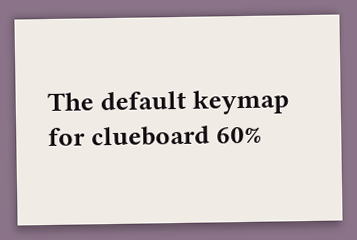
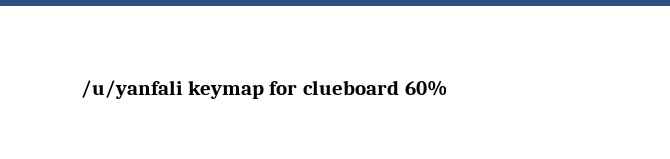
[47,90,188,112] The default -> [81,80,183,99] /u/yanfali

